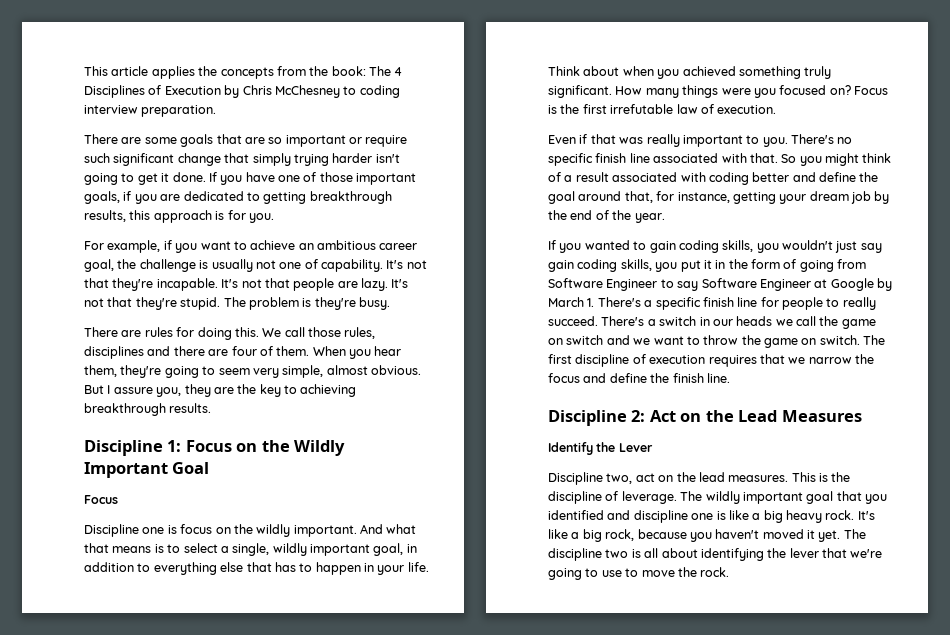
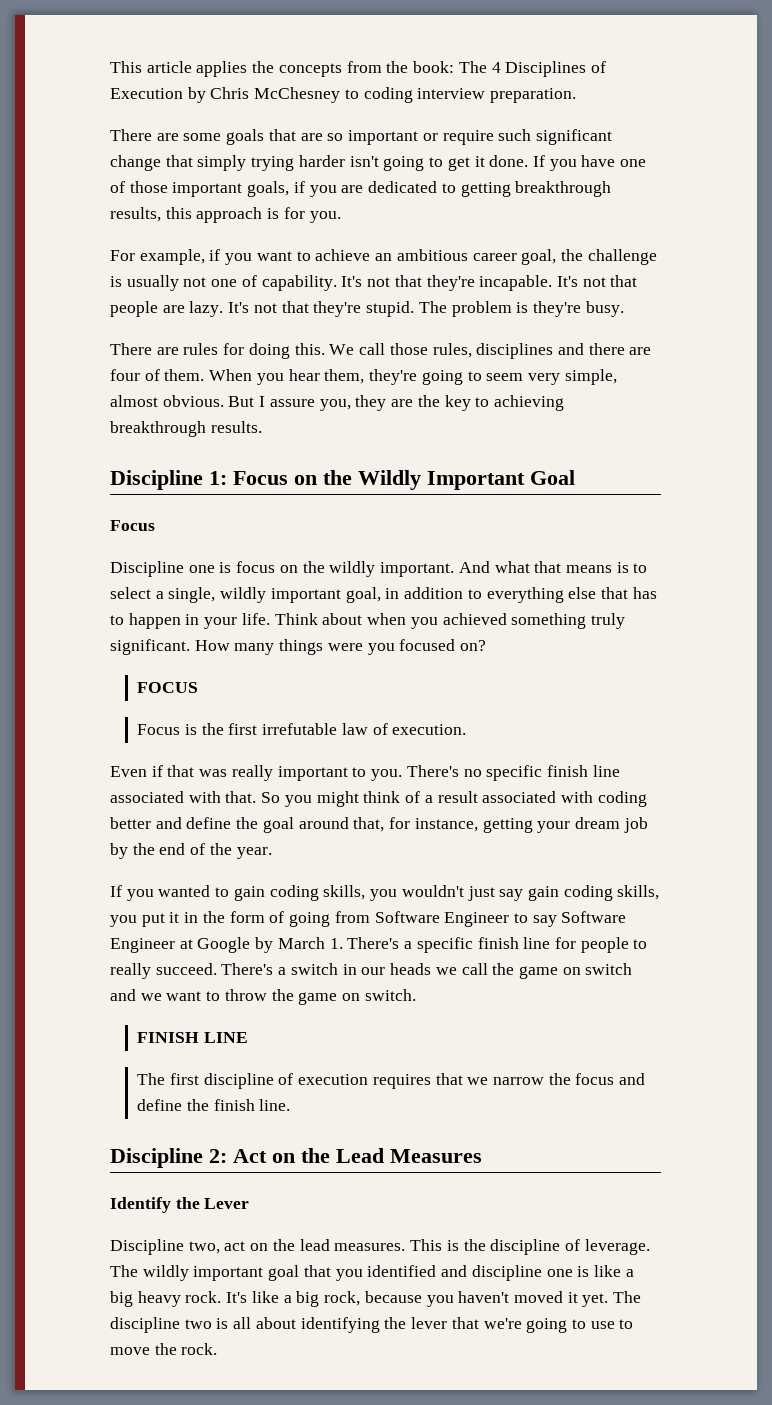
(851, 90) none -> [137,682,199,693] // FOCUS //
(860, 340) none -> [137,1032,248,1043] // FINISH LINE //

